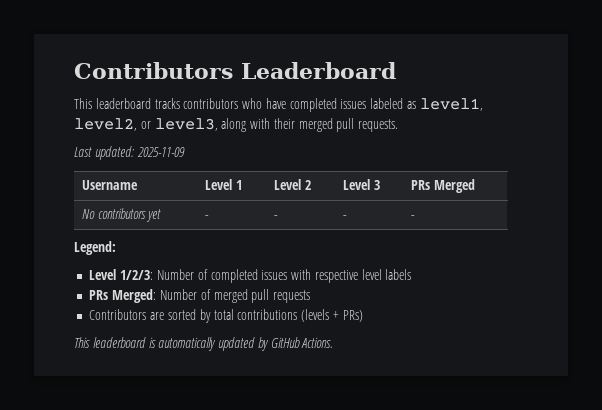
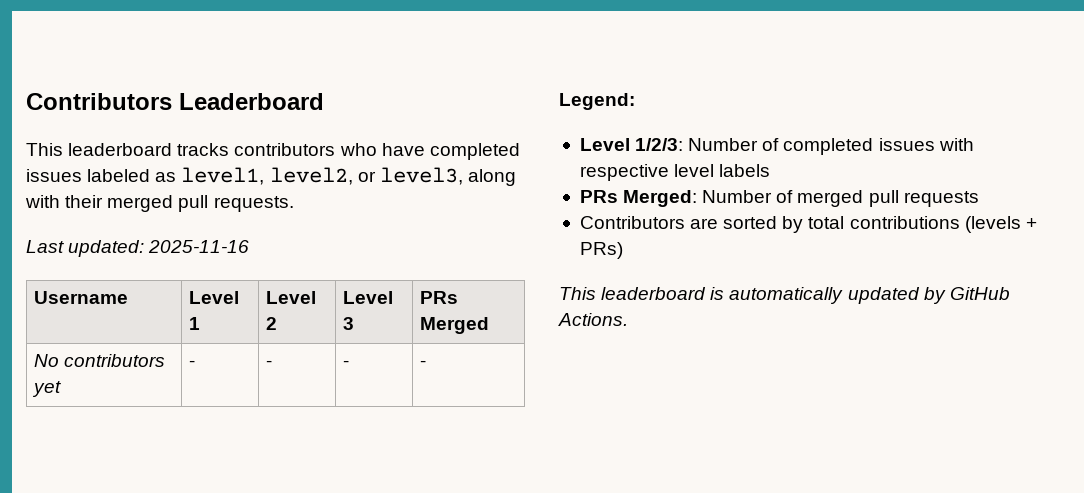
[136,147,185,157] 2025-11-09 -> [148,240,250,253] 2025-11-16

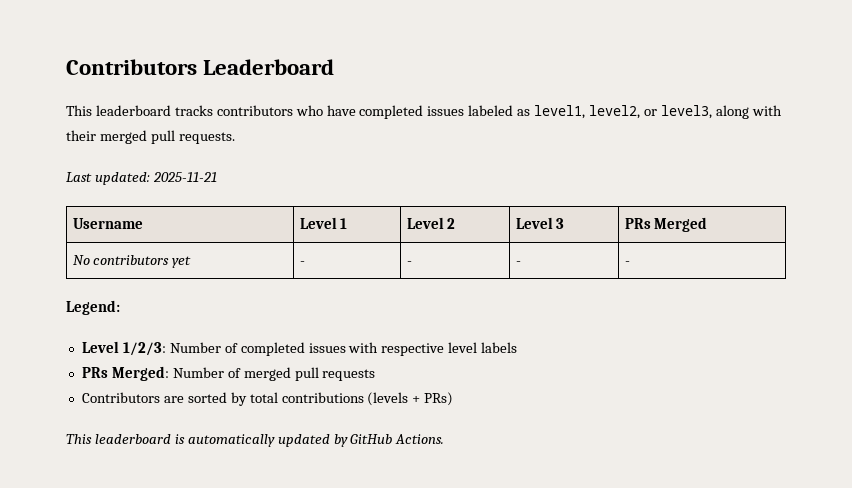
[148,240,250,253] 2025-11-16 -> [152,172,217,182] 2025-11-21

